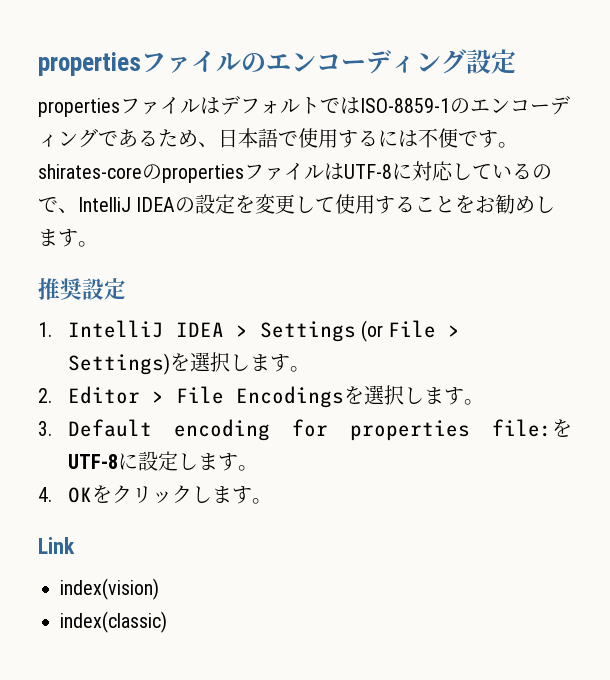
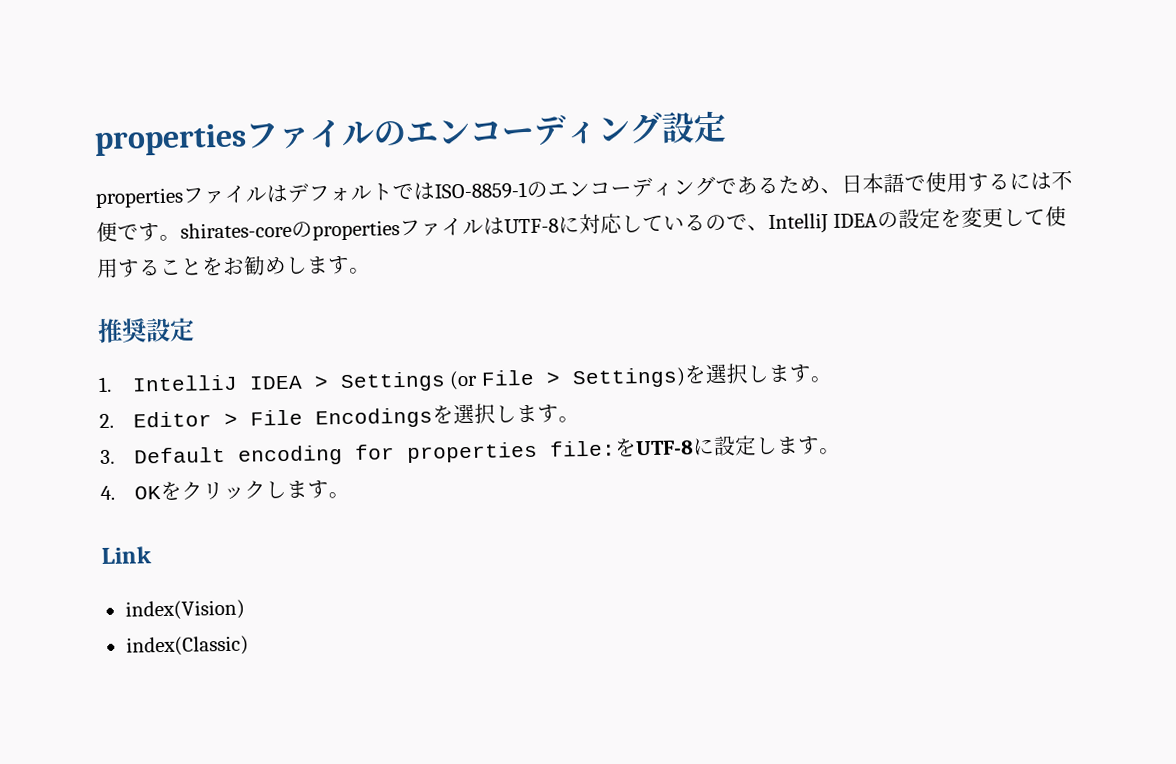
[60,578,159,600] [60,611,167,633] index(vision) // index(classic) -> [124,599,245,621] [125,635,249,657] index(Vision) // index(Classic)

